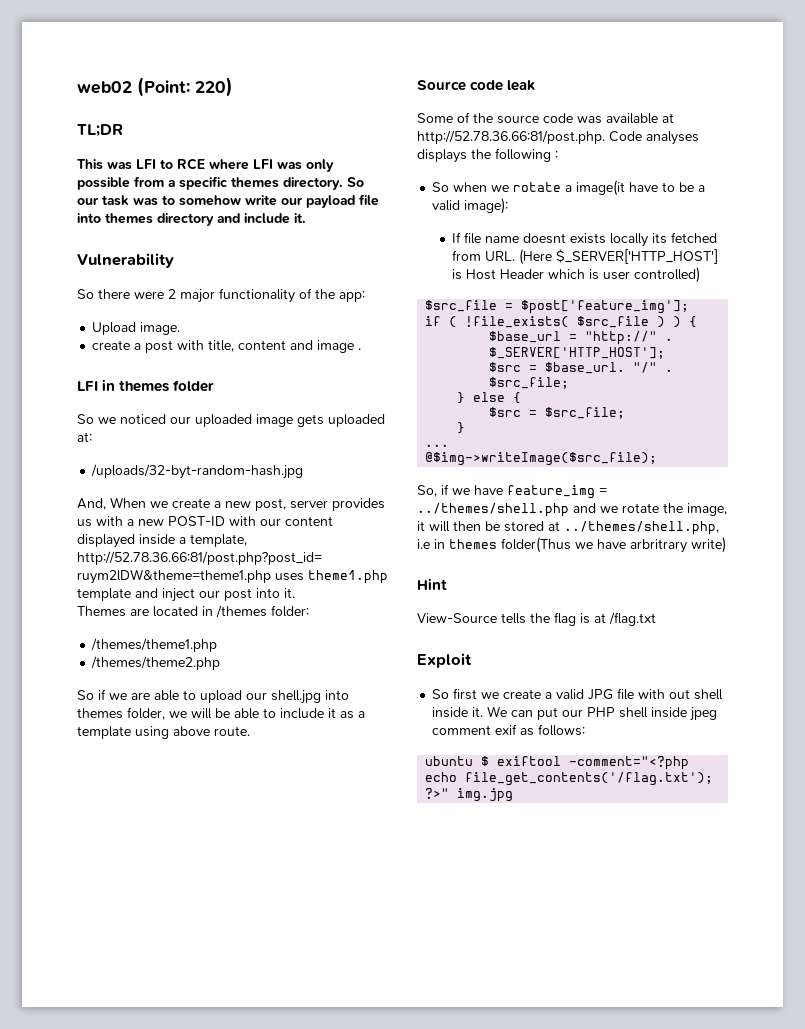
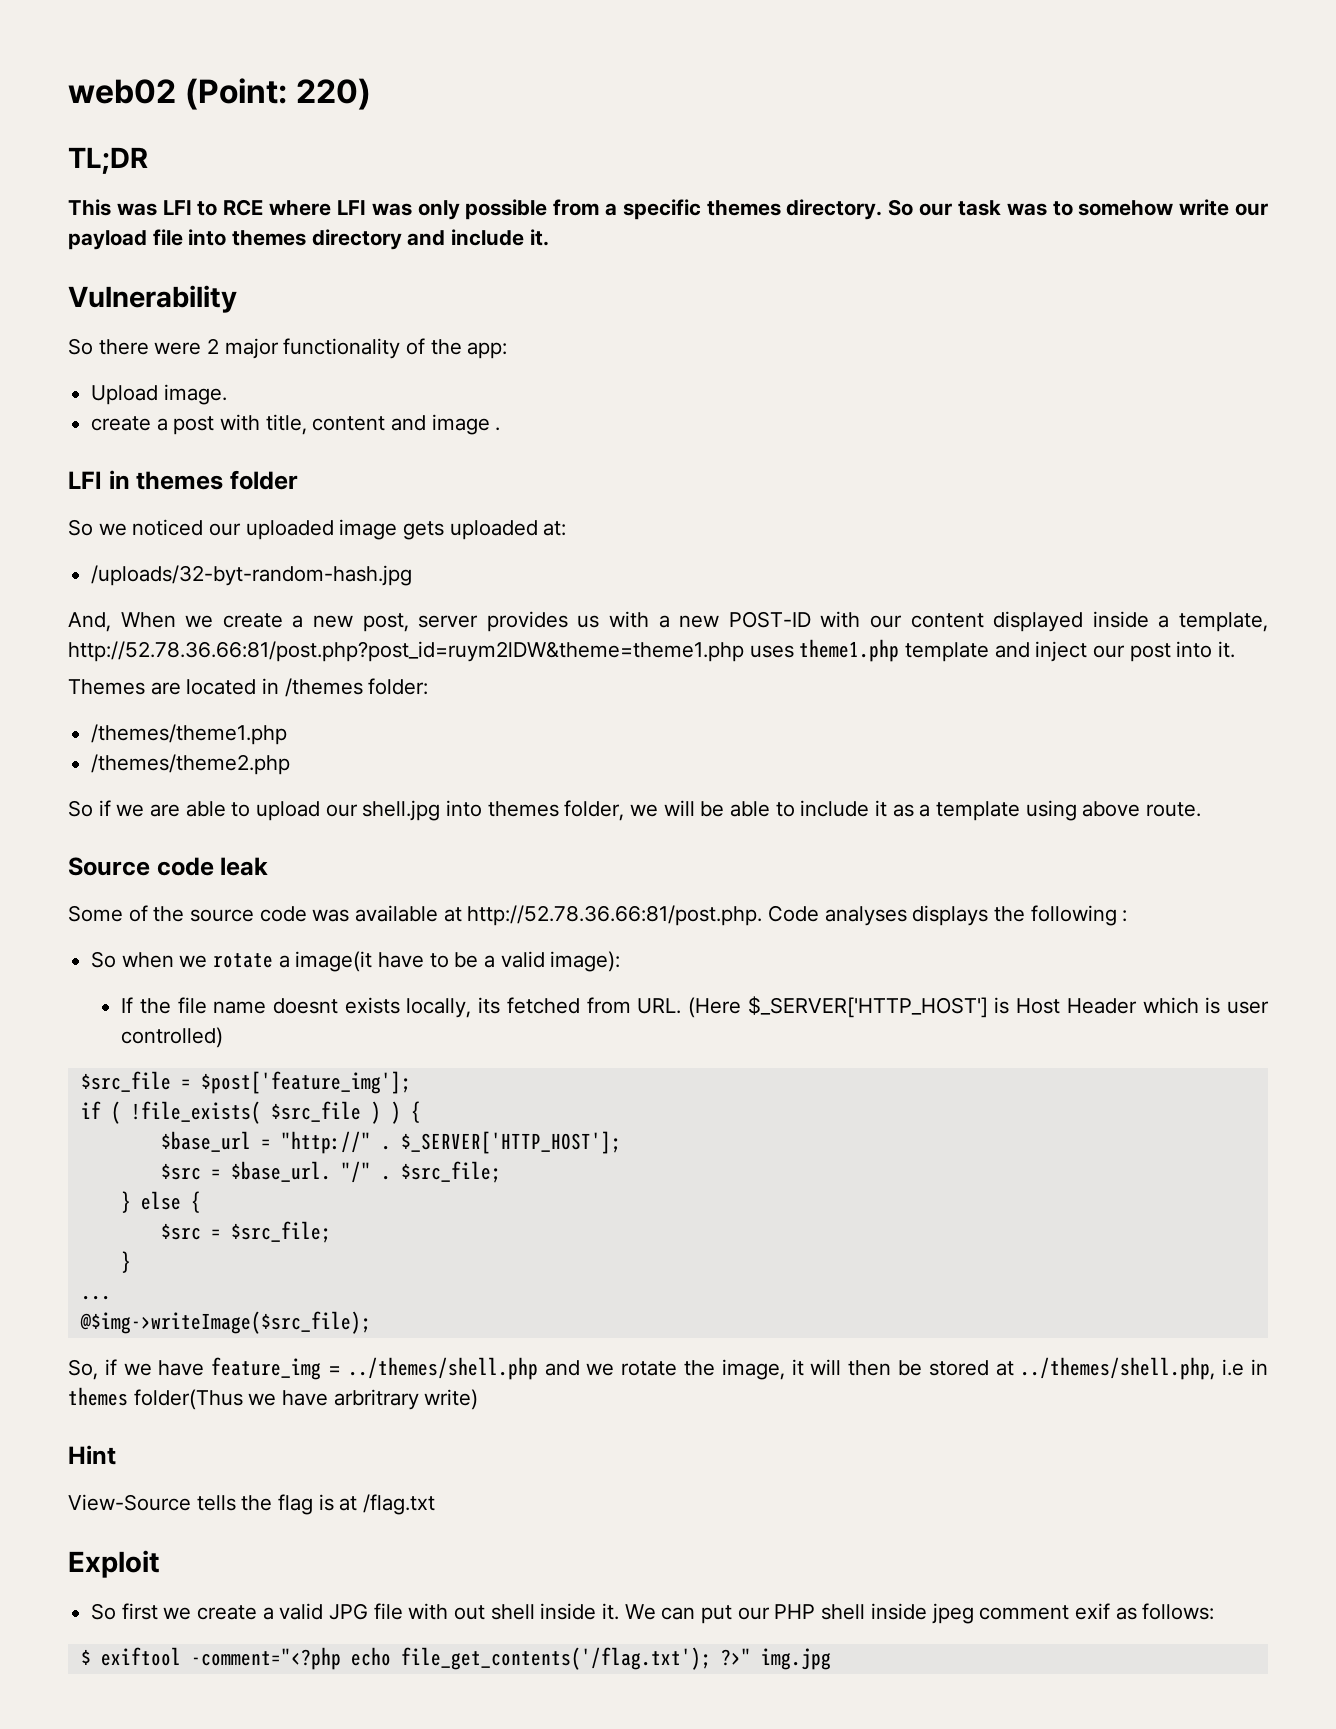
(462, 237) none -> [139,998,171,1014] the
[610,233,649,247] locally -> [406,998,472,1018] locally,
[425,756,474,766] ubuntu -> (1215, 1611) none

